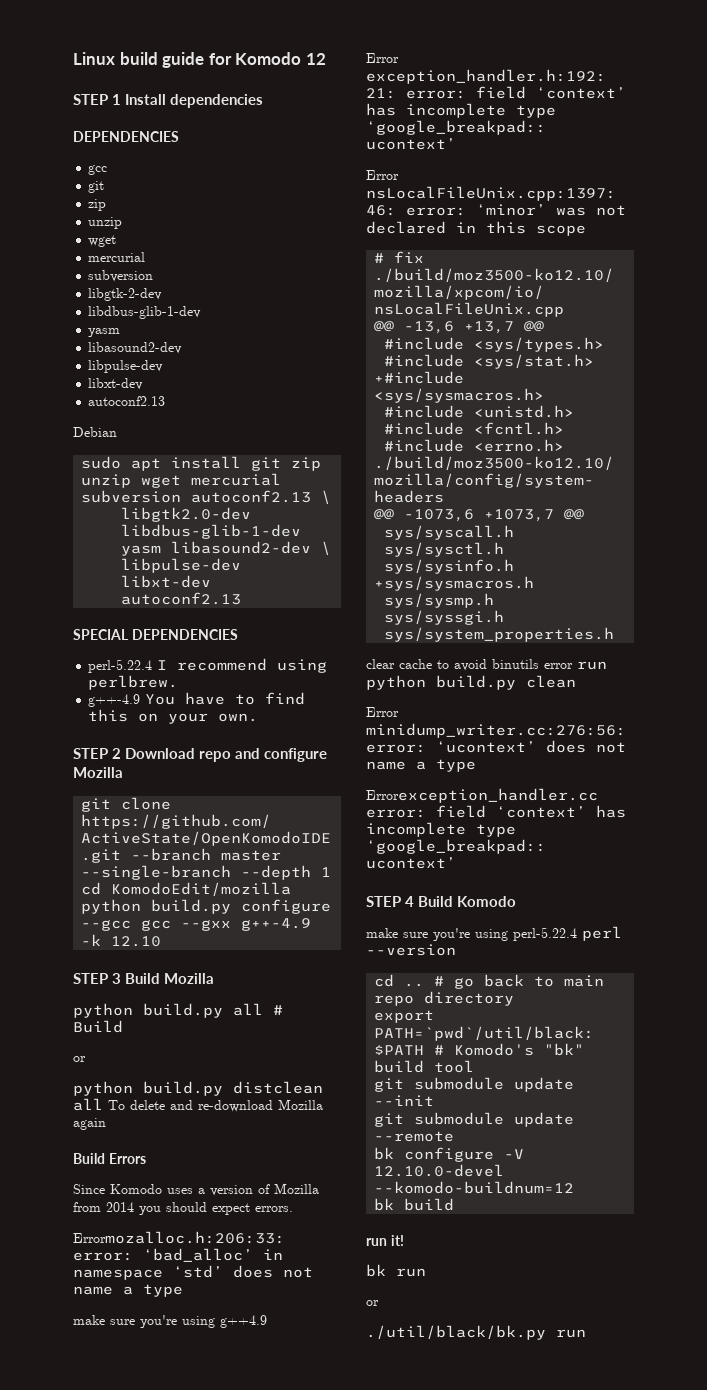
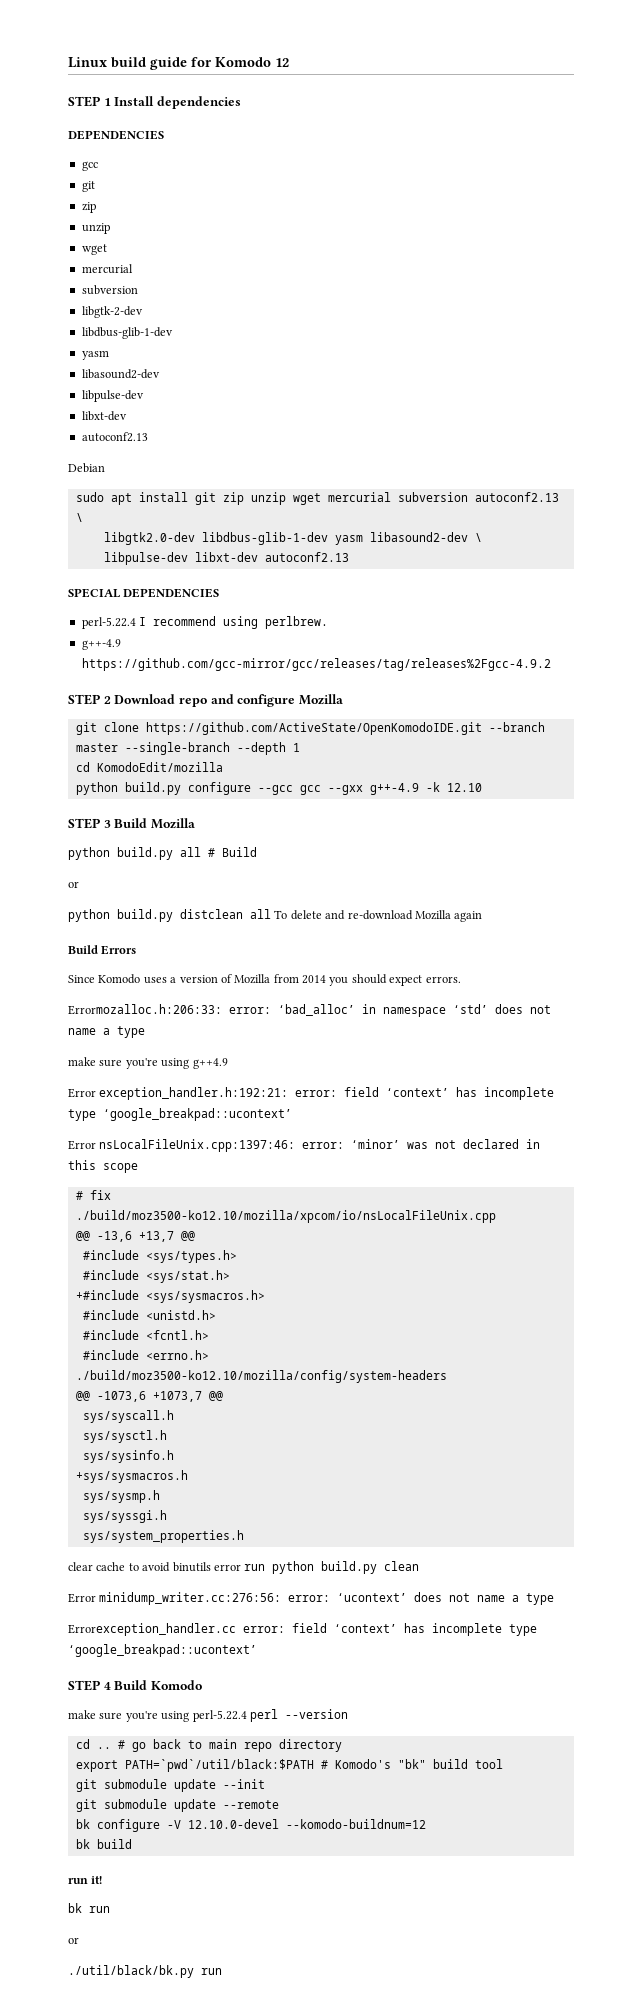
[145,692,306,705] [88,709,259,724] You have to find this on your own. -> [81,658,551,671] https://github.com/gcc-mirror/gcc/releases/tag/releases%2Fgcc-4.9.2

